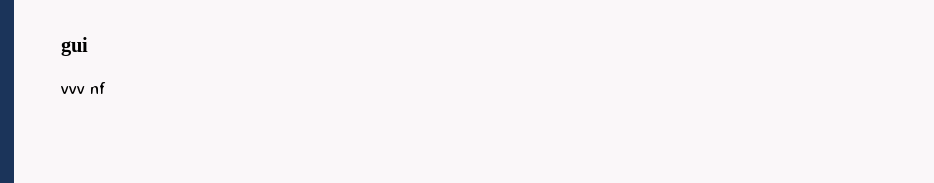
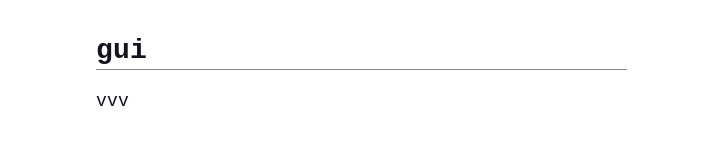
[90,82,106,94] nf -> (129, 101) none

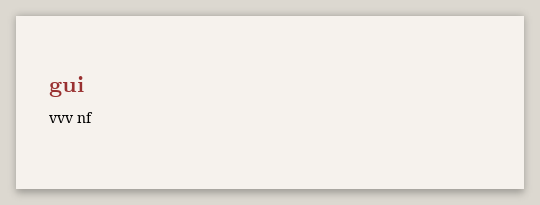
(129, 101) none -> [77,112,93,123] nf

